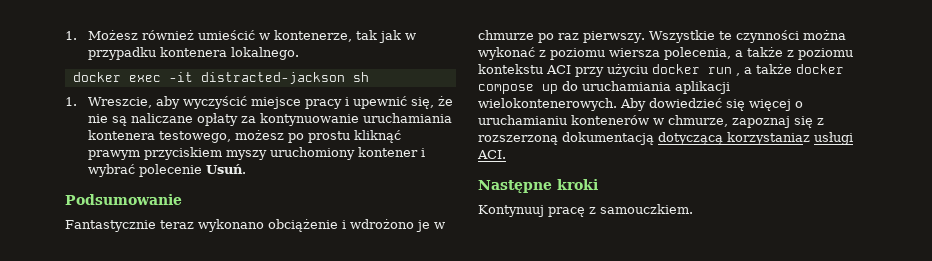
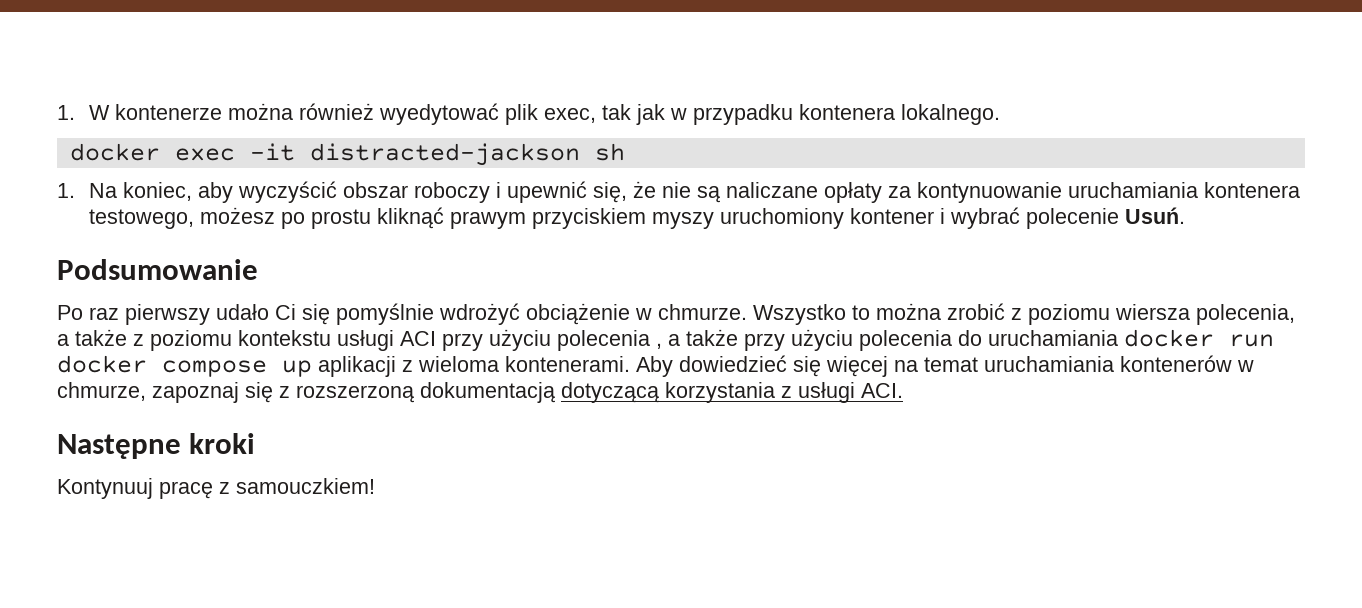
[65,30,352,42] 1. Możesz również umieścić w kontenerze, -> [57,103,596,125] 1. W kontenerze można również wyedytować plik exec,
[87,96,342,109] Wreszcie, aby wyczyścić miejsce pracy -> [88,181,490,203] Na koniec, aby wyczyścić obszar roboczy
[65,219,445,232] [478,30,846,43] [478,47,535,60] Fantastycznie teraz wykonano obciążenie i wdrożono je w chmurze po raz pierwszy. Wszystkie te czynności można wykonać -> [57,303,1005,325] Po raz pierwszy udało Ci się pomyślnie wdrożyć obciążenie w chmurze. Wszystko to można zrobić
(543, 69) none -> [337,330,394,351] usługi
[652,64,732,74] docker run -> [557,330,650,351] polecenia
[796,64,844,74] [478,81,730,94] [478,98,617,111] docker compose up do uruchamiania aplikacji wielokontenerowych. -> [744,329,1274,351] [57,355,630,377] przy użyciu polecenia do uruchamiania docker run docker compose up aplikacji z wieloma kontenerami.
[795,101,803,108] [478,115,567,125] o uruchamianiu -> [894,356,1114,372] na temat uruchamiania
[727,132,810,145] korzystaniaz -> [665,382,792,403] korzystania z
[600,204,693,214] samouczkiem. -> [236,478,375,494] samouczkiem!

